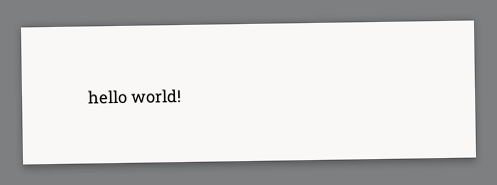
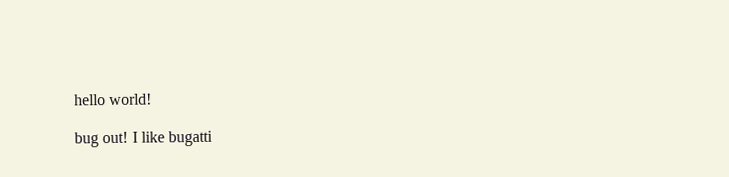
(183, 96) none -> [74,130,214,148] // bug out! I like bugatti

